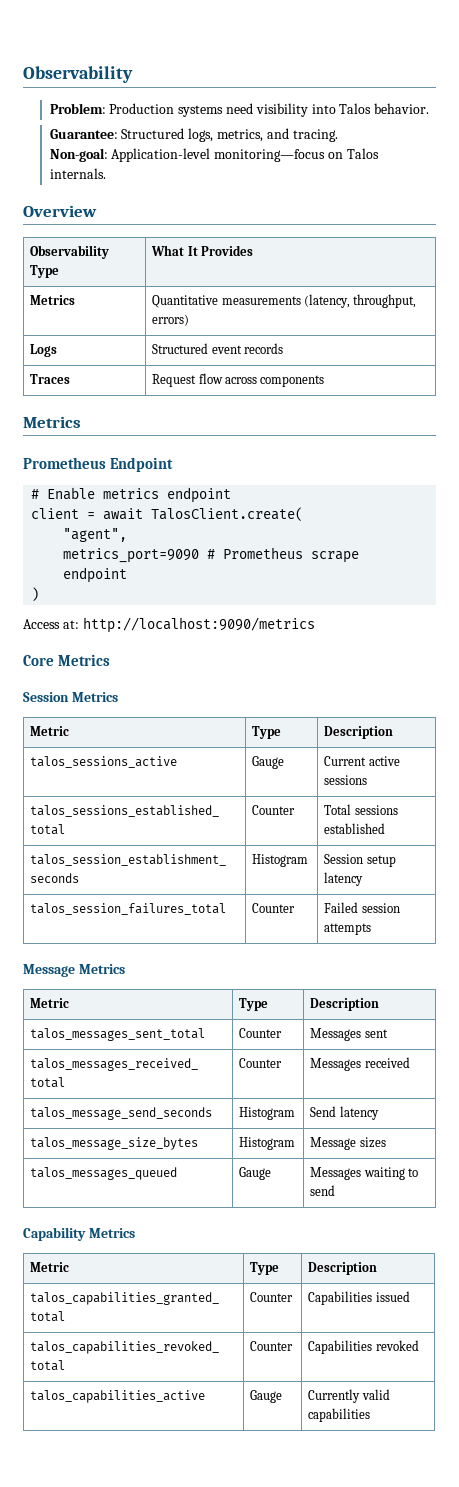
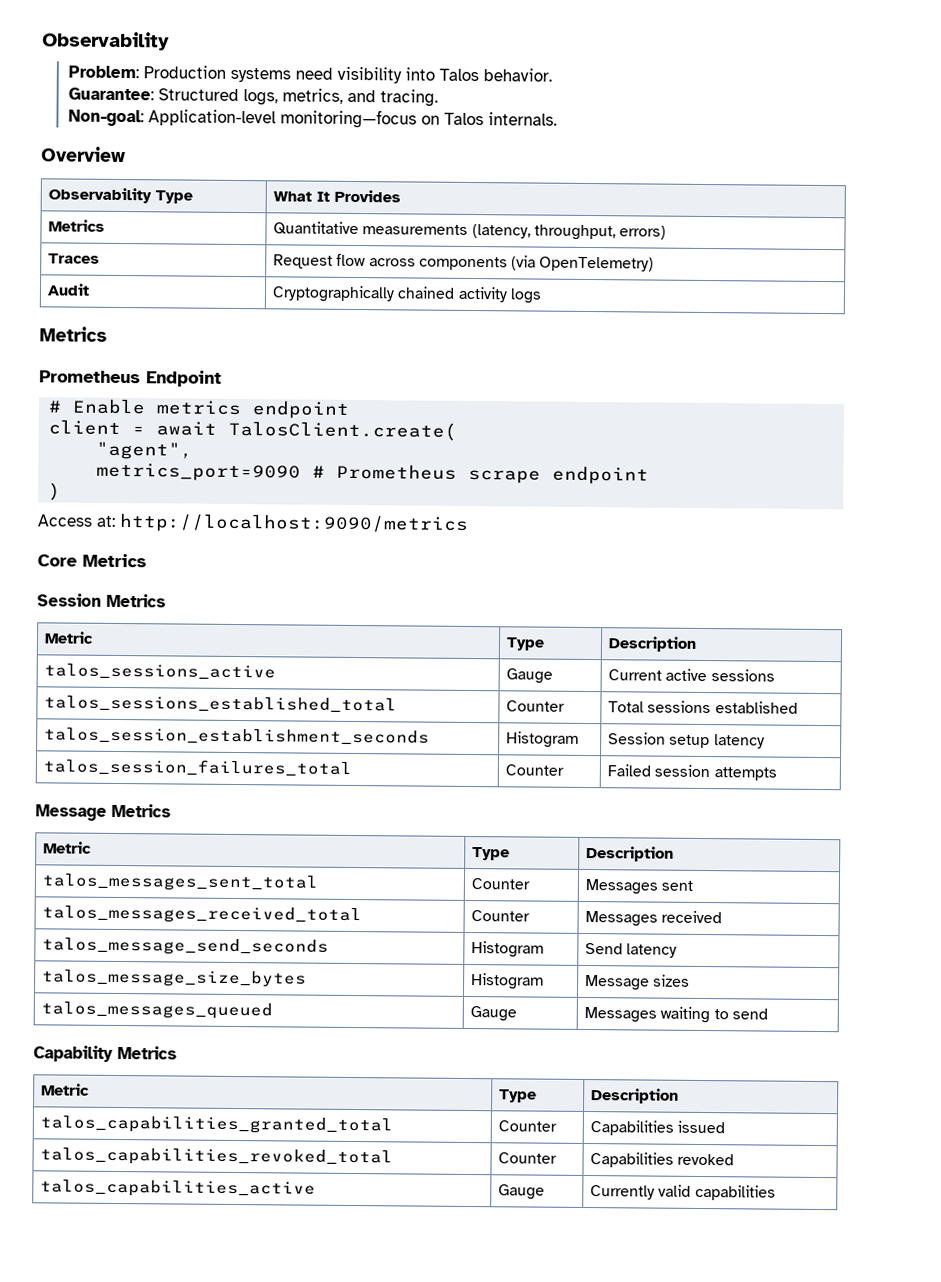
[30,344,58,357] [152,343,284,354] // Logs | Structured event records -> (666, 232) none
(325, 381) none -> [510,255,655,272] [47,283,91,296] [272,285,542,304] (via OpenTelemetry) // Audit | Cryptographically chained activity logs

